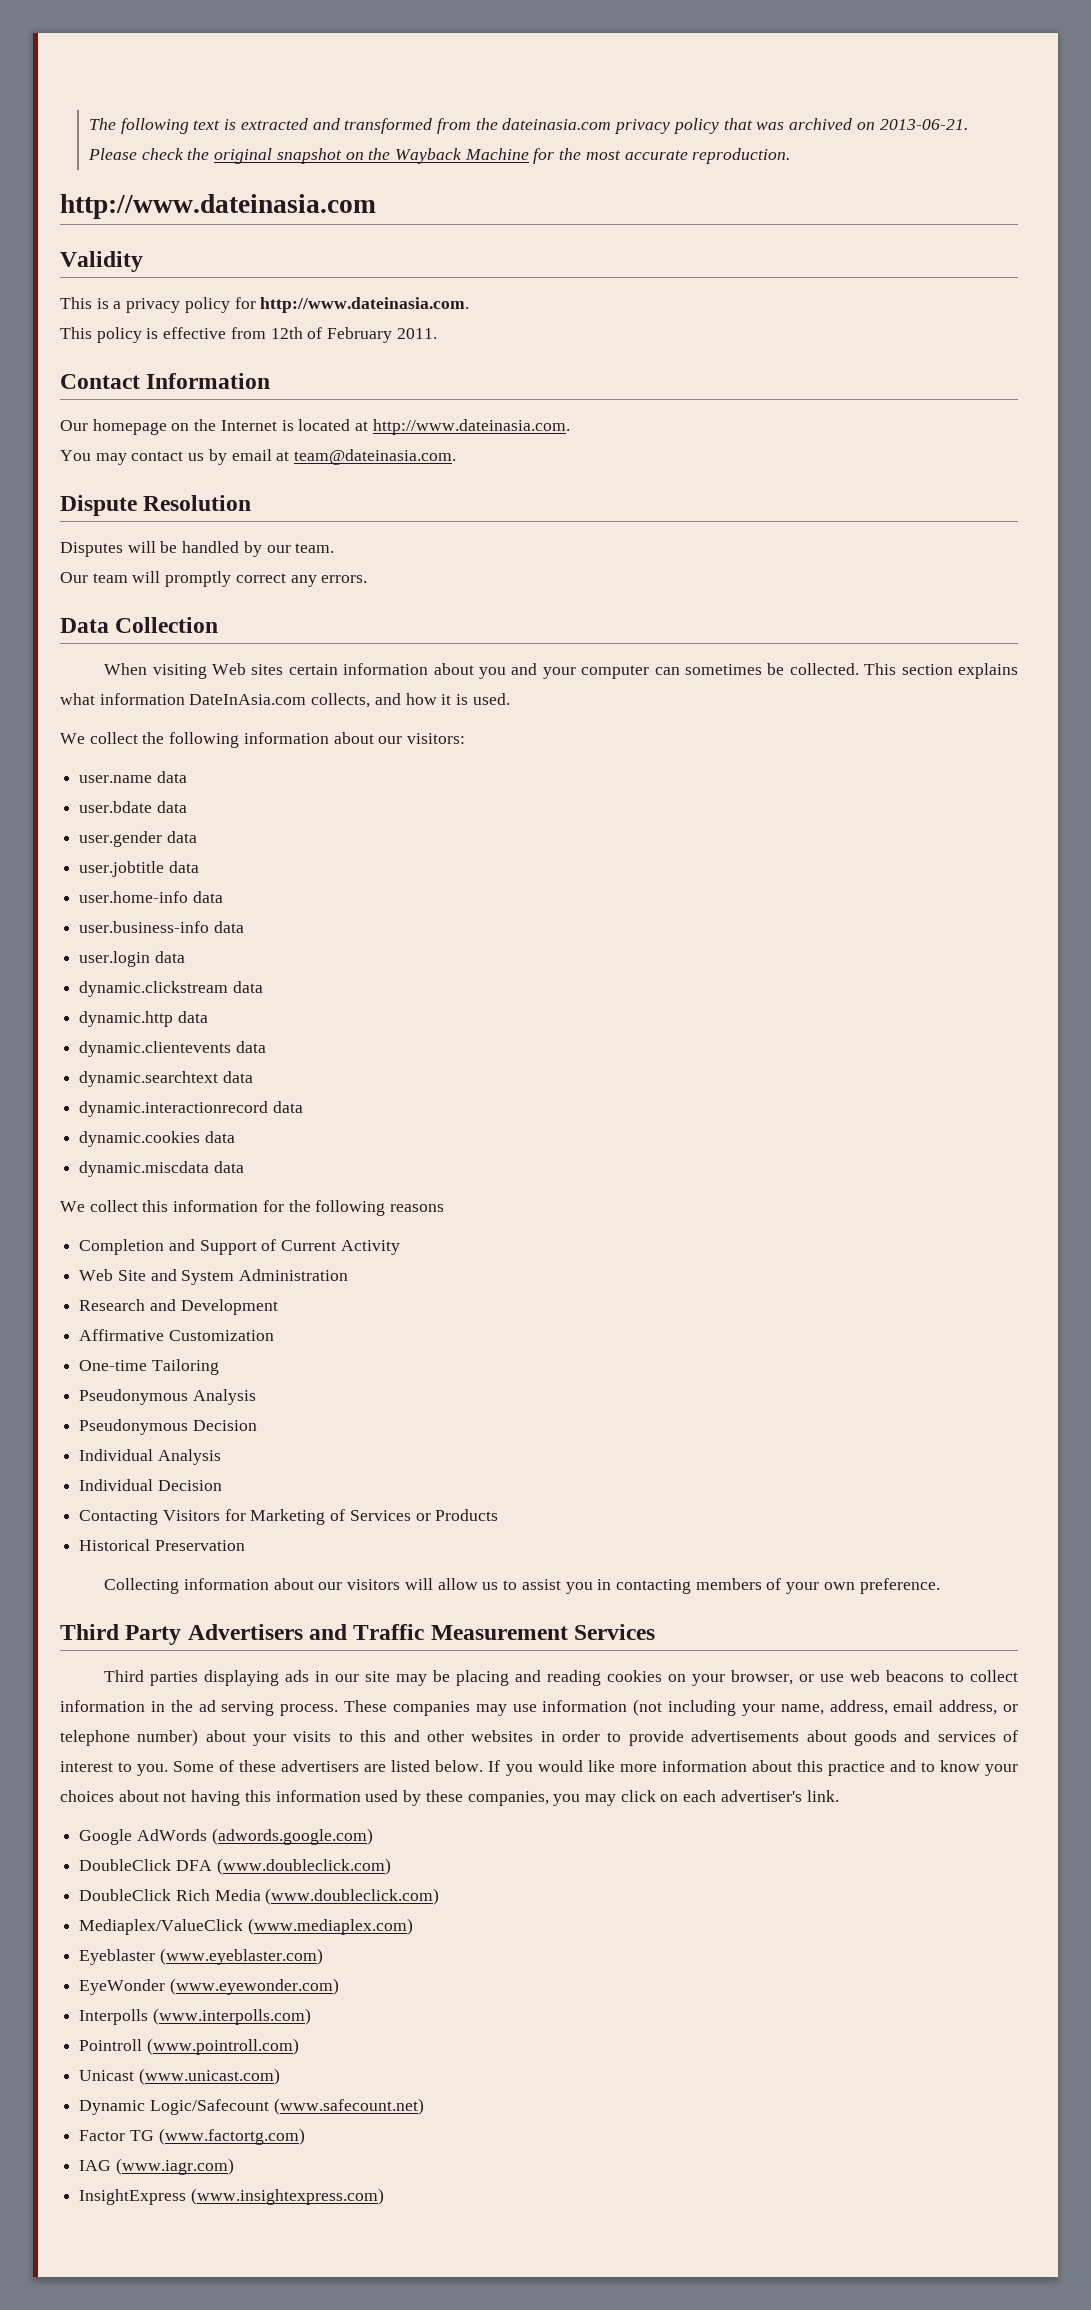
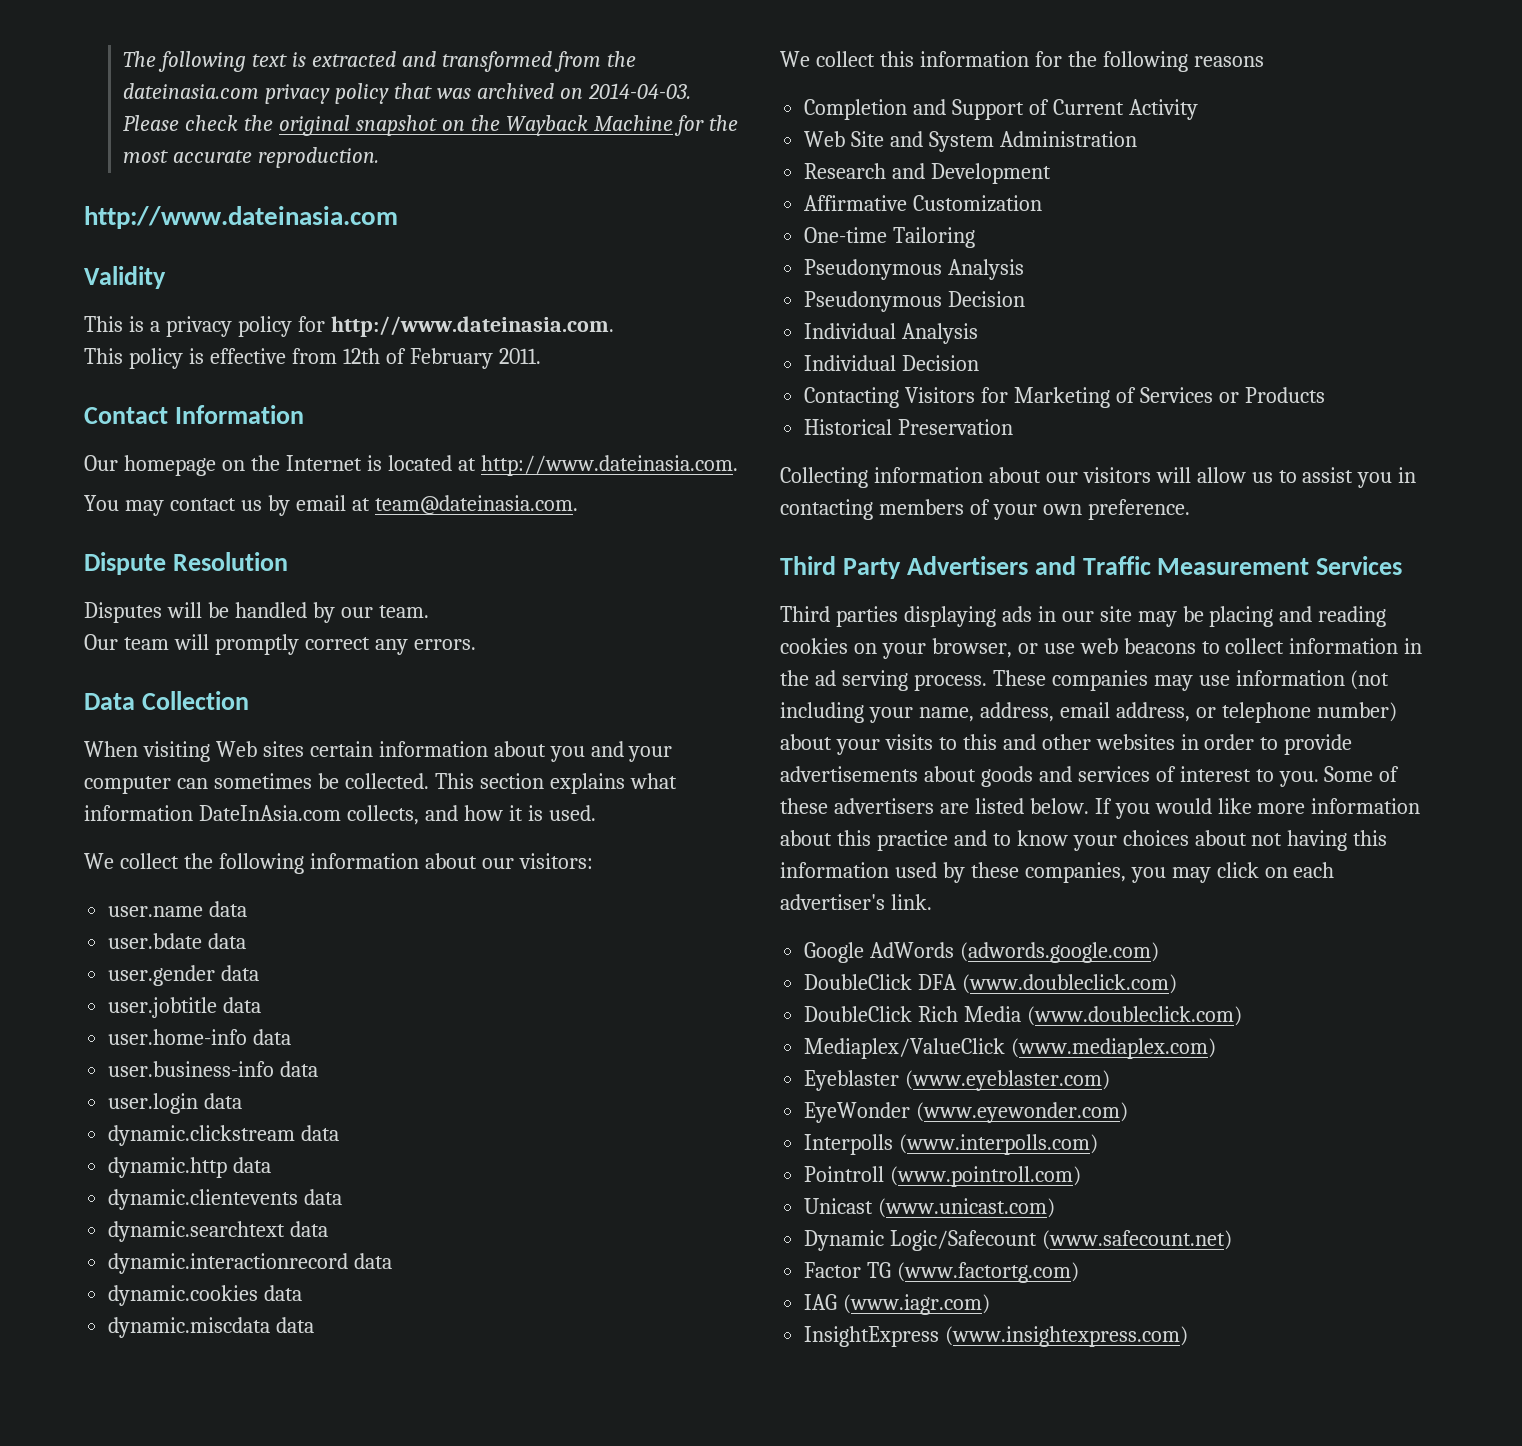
[879,119,968,130] 2013-06-21. -> [587,83,691,99] 2014-04-03.

